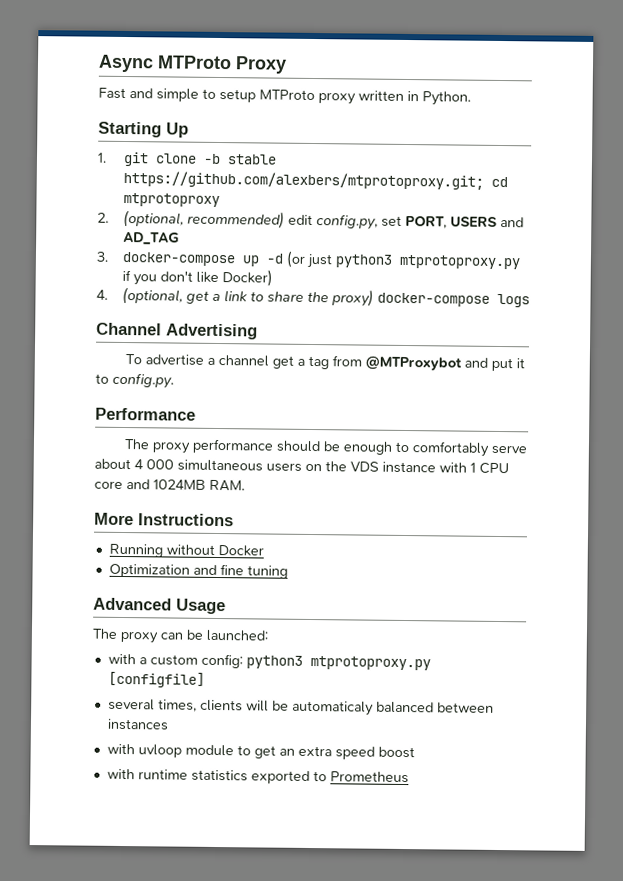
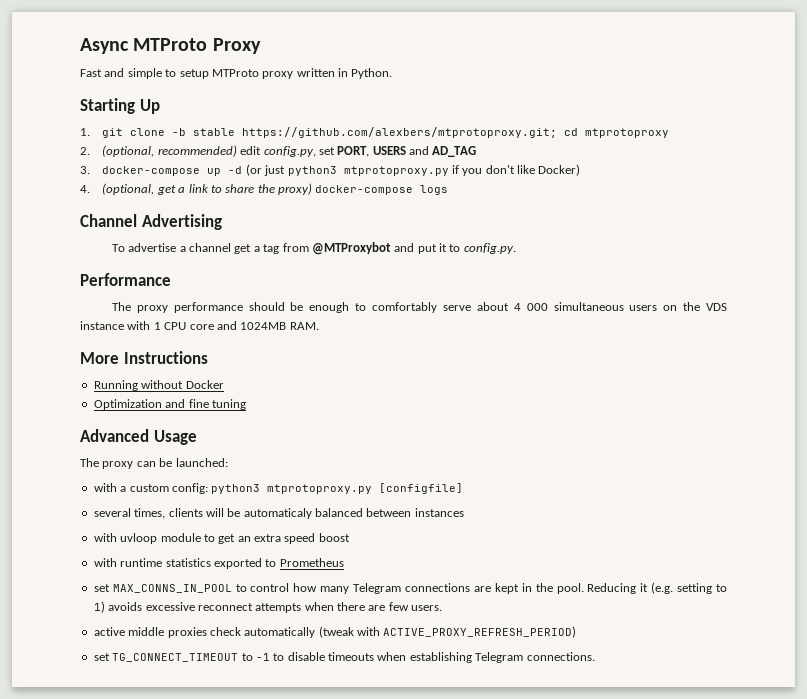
(409, 777) none -> [93,582,727,594] [93,601,443,613] [93,626,577,638] [93,652,595,663] // set MAX_CONNS_IN_POOL to control how many Telegram connections are kept in the pool. Reducing it (e.g. setting to 1) avoids excessive reconnect attempts when there are few users. // active middle proxies check automatically (tweak with ACTIVE_PROXY_REFRESH_PERIOD) // set TG_CONNECT_TIMEOUT to -1 to disable timeouts when establishing Telegram connections.

